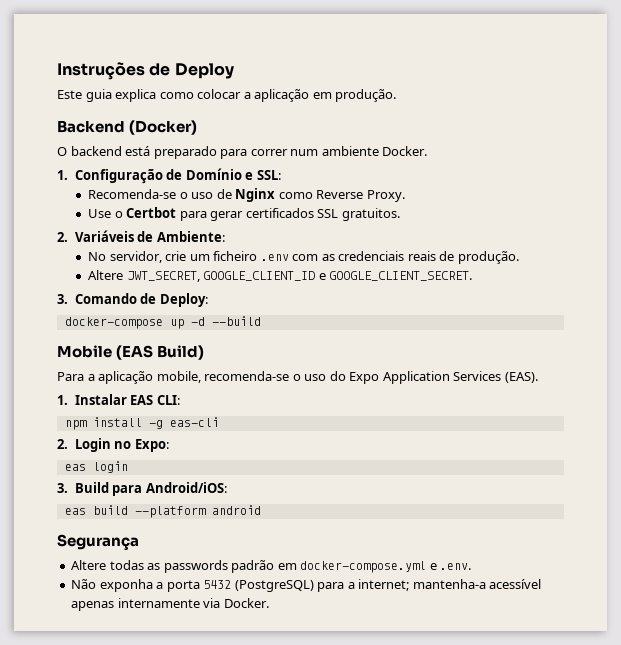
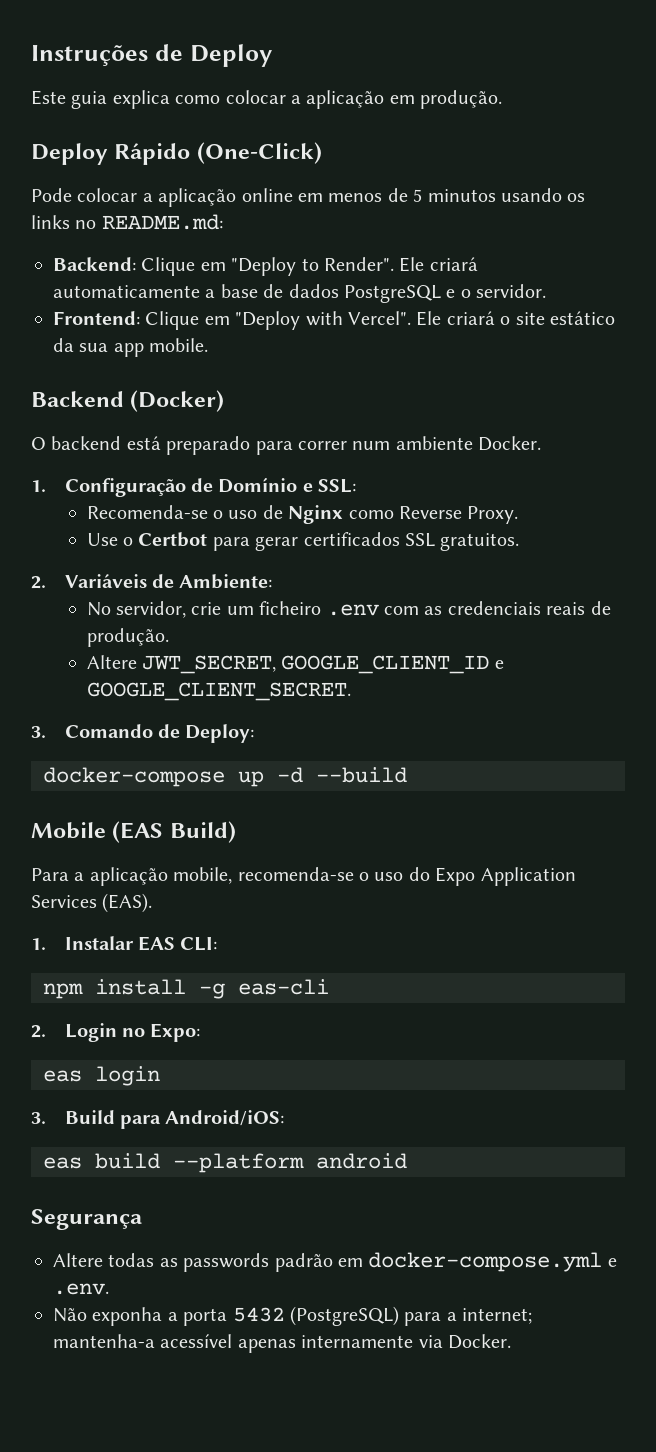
(397, 95) none -> [31,142,322,165] [31,188,586,207] [31,214,223,230] [53,257,478,276] [53,284,547,303] [53,311,615,330] [53,338,209,357] // Deploy Rápido (One-Click) // Pode colocar a aplicação online em menos de 5 minutos usando os links no README.md: // Backend: Clique em "Deploy to Render". Ele criará automaticamente a base de dados PostgreSQL e o servidor. // Frontend: Clique em "Deploy with Vercel". Ele criará o site estático da sua app mobile.

